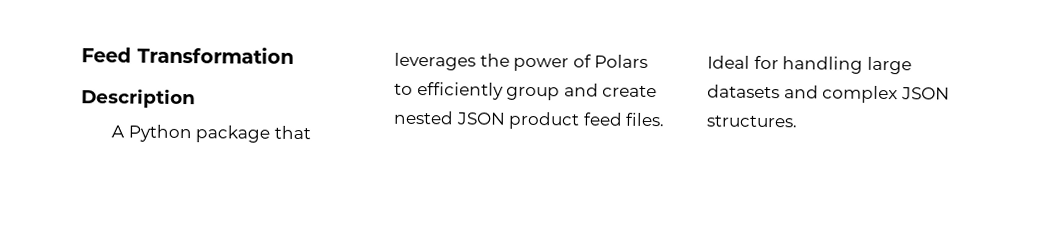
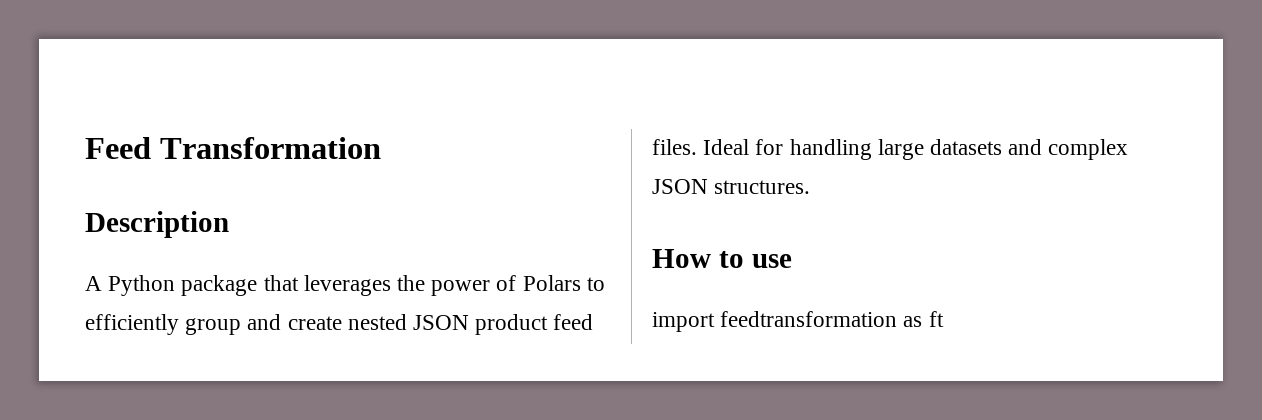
(798, 121) none -> [652,249,792,268] [652,311,944,332] // How to use // import feedtransformation as ft

